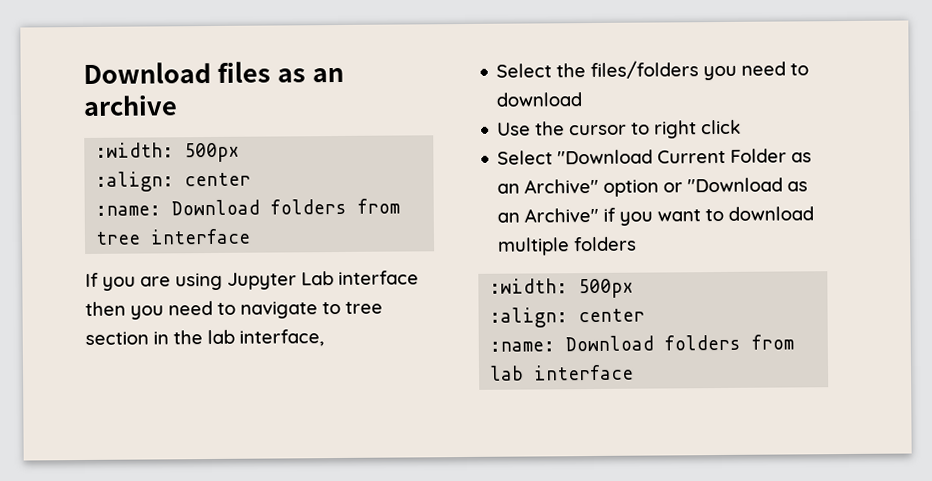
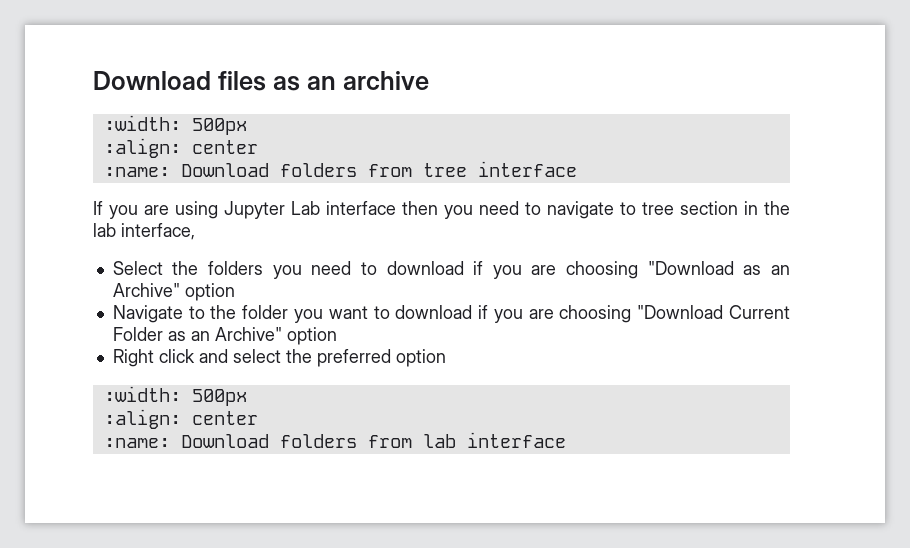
[590,60,700,80] files/folders -> [208,261,264,275] folders
[497,119,742,139] [497,150,554,165] // Use the cursor to right click // Select -> [473,261,791,279] [112,283,235,301] [112,305,632,323] if you are choosing "Download as an Archive" option // Navigate to the folder you want to download if you are choosing
[663,177,809,193] [497,206,815,226] [497,236,638,256] or "Download as an Archive" if you want to download multiple folders -> [112,349,446,367] // Right click and select the preferred option

